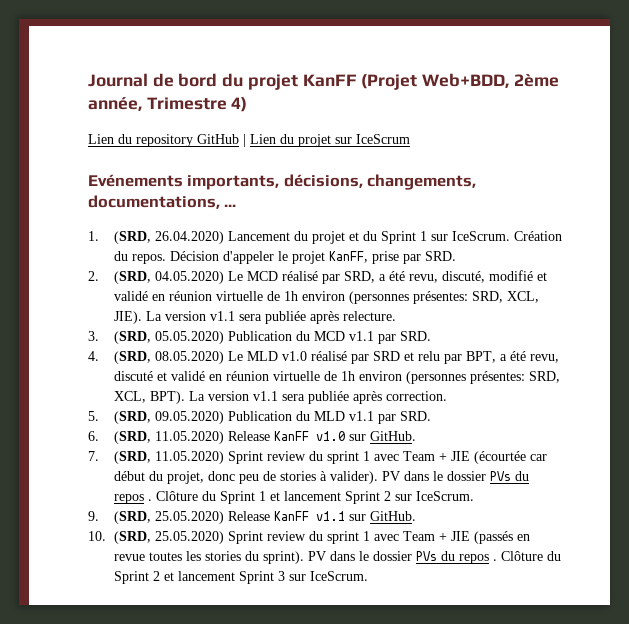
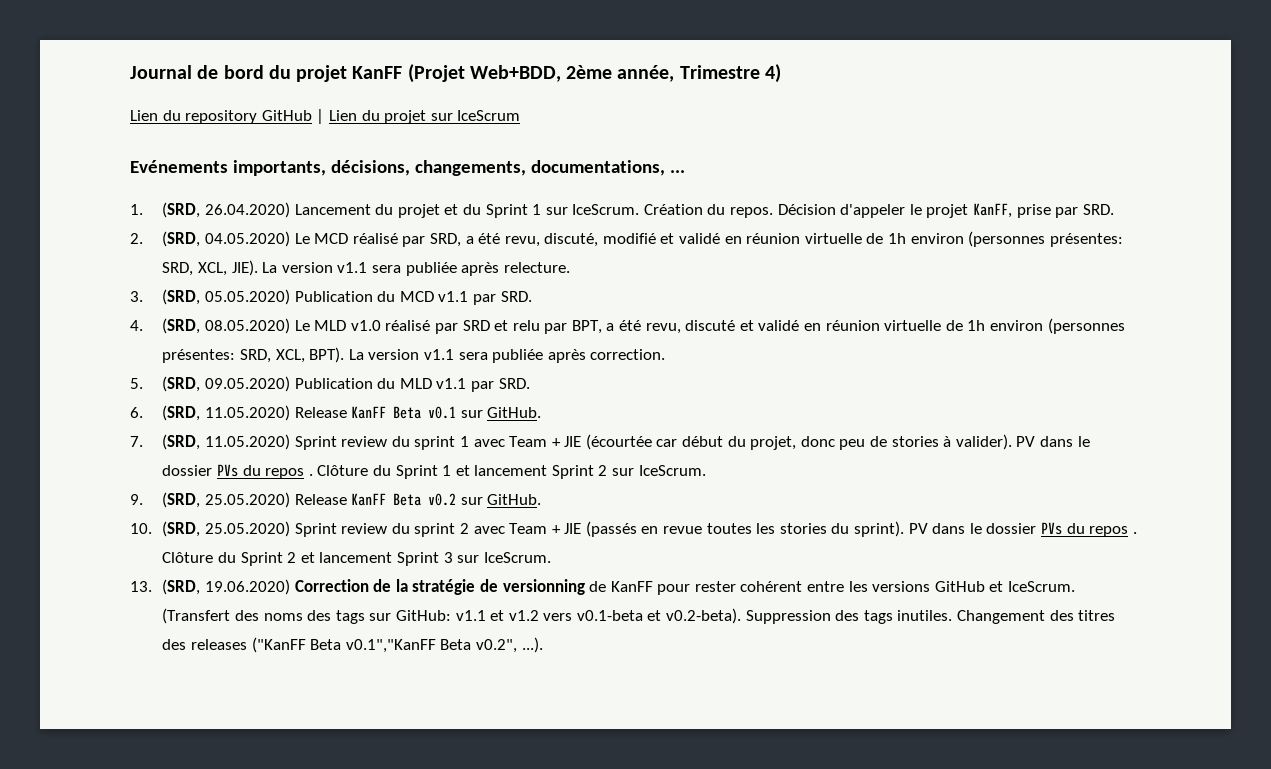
[316,431,346,441] v1.0 -> [393,406,457,419] Beta v0.1
[316,511,346,521] v1.1 -> [393,493,457,506] Beta v0.2
[363,531,371,541] 1 -> [459,523,469,534] 2
(369, 576) none -> [130,579,1076,595] [162,608,1116,624] [162,637,543,653] // 13. (SRD, 19.06.2020) Correction de la stratégie de versionning de KanFF pour rester cohérent entre les versions GitHub et IceScrum. (Transfert des noms des tags sur GitHub: v1.1 et v1.2 vers v0.1-beta et v0.2-beta). Suppression des tags inutiles. Changement des titres des releases ("KanFF Beta v0.1","KanFF Beta v0.2", ...).

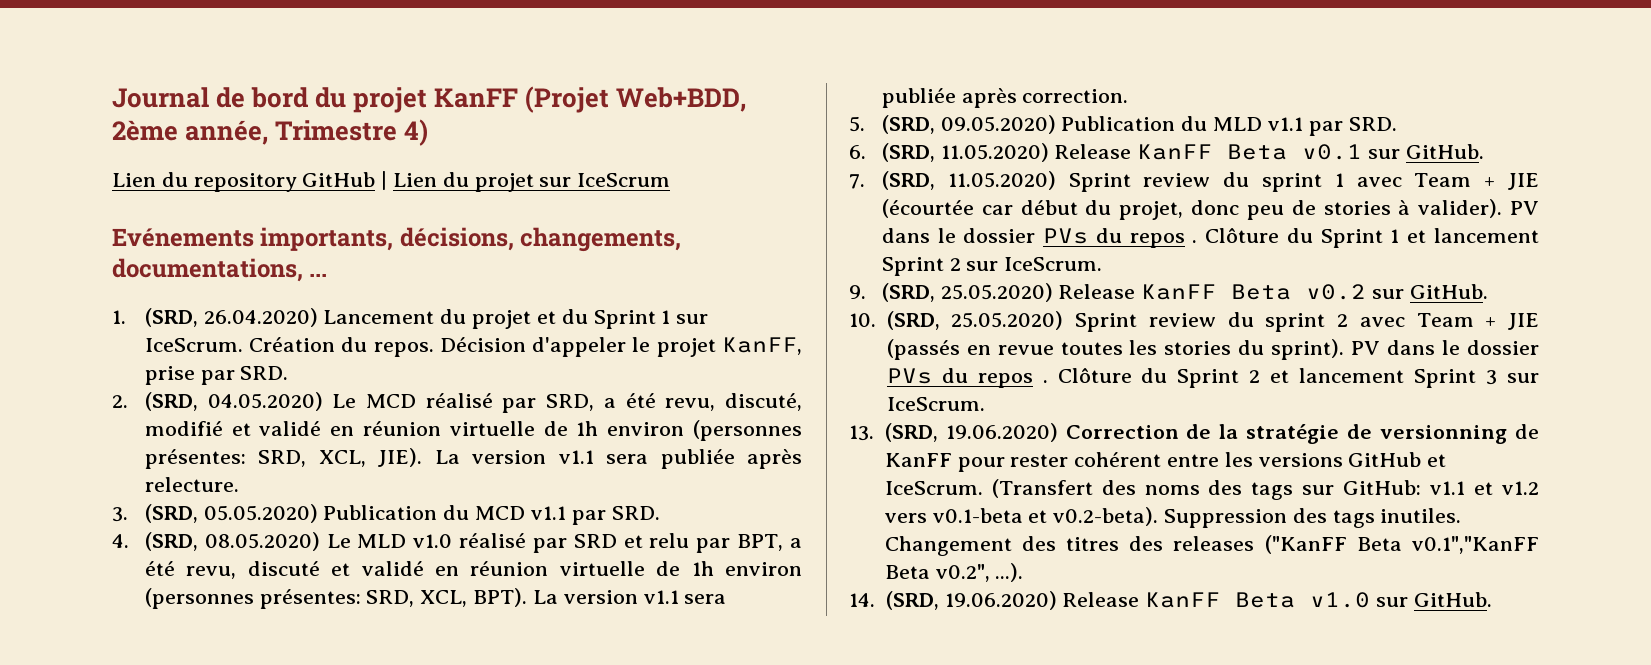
(543, 645) none -> [849,591,1492,610] // 14. (SRD, 19.06.2020) Release KanFF Beta v1.0 sur GitHub.

